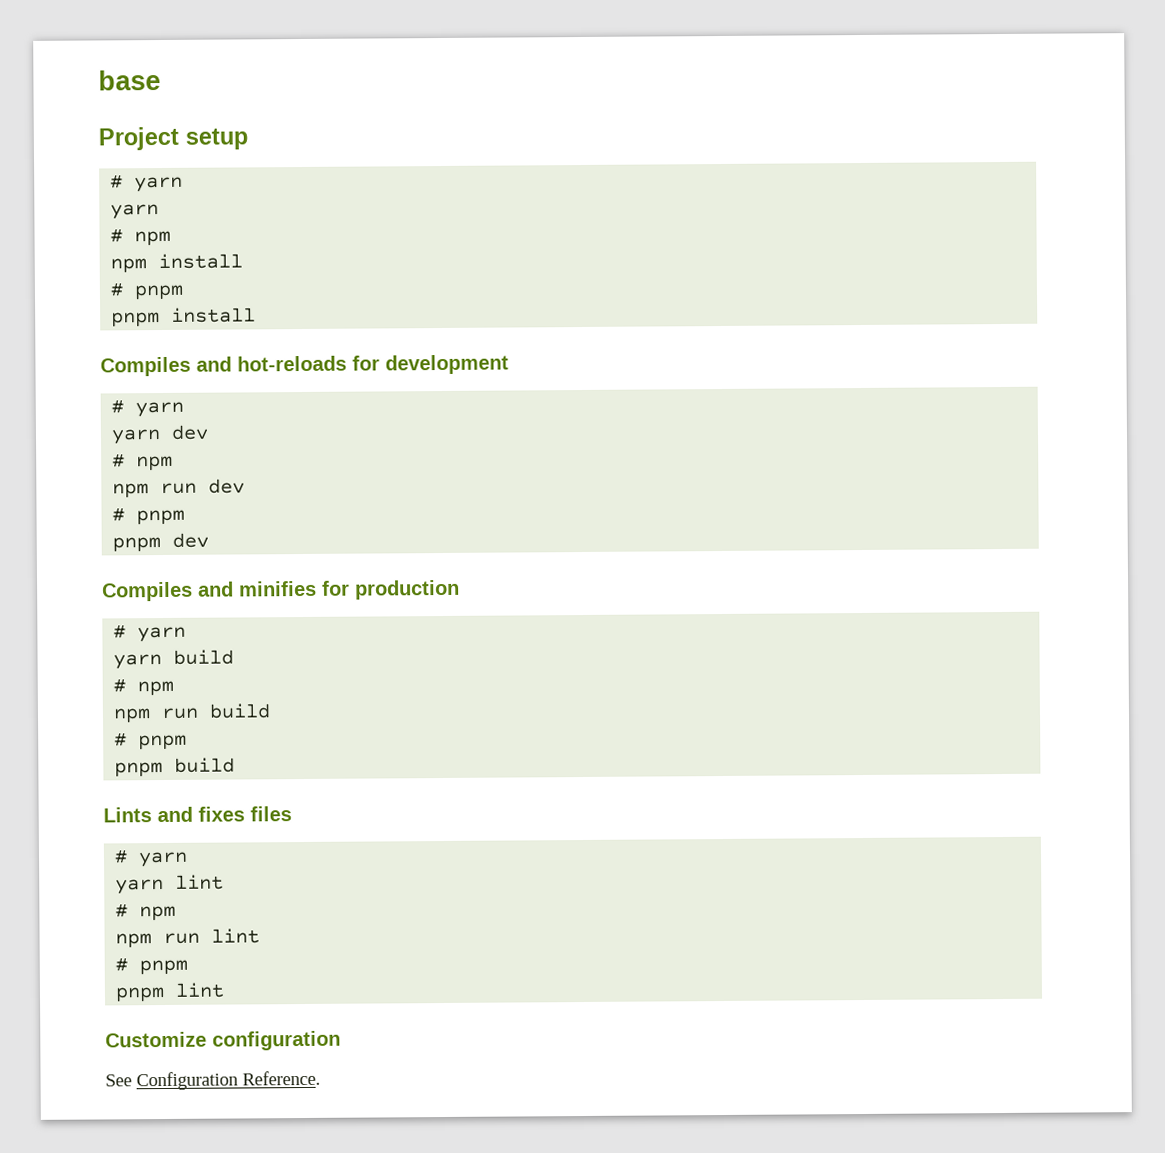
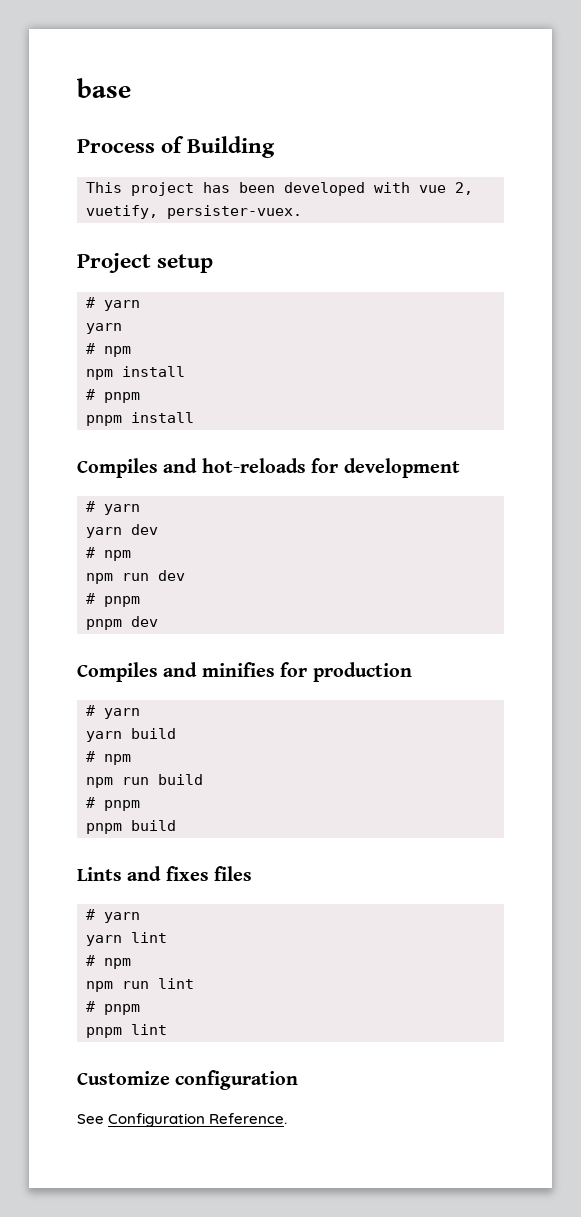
(161, 80) none -> [77,136,276,158] [86,182,473,196] [86,205,302,219] // Process of Building // This project has been developed with vue 2, vuetify, persister-vuex.

